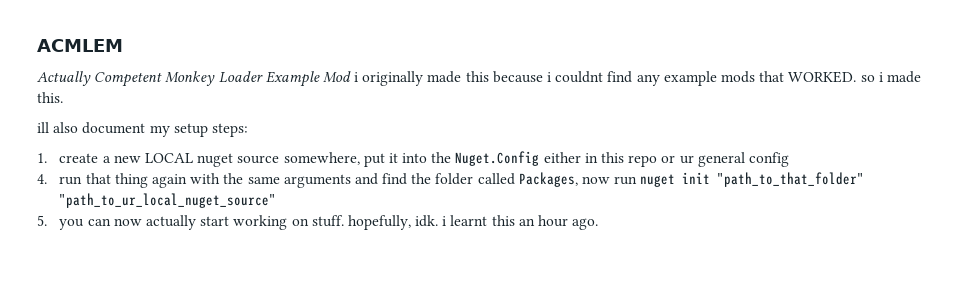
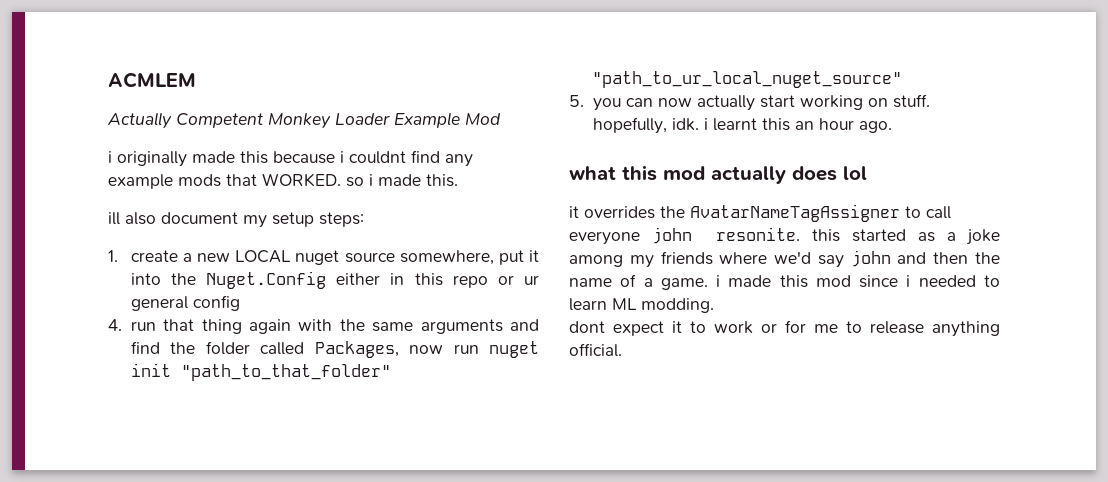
(351, 77) none -> (501, 119) //
(599, 224) none -> [569,165,867,184] [569,204,951,222] [569,227,1000,245] [569,250,1000,268] [569,274,1000,290] [569,298,714,313] [569,320,1000,337] [569,343,622,357] // what this mod actually does lol // it overrides the AvatarNameTagAssigner to call everyone john resonite. this started as a joke among my friends where we'd say john and then the name of a game. i made this mod since i needed to learn ML modding. // dont expect it to work or for me to release anything official.

